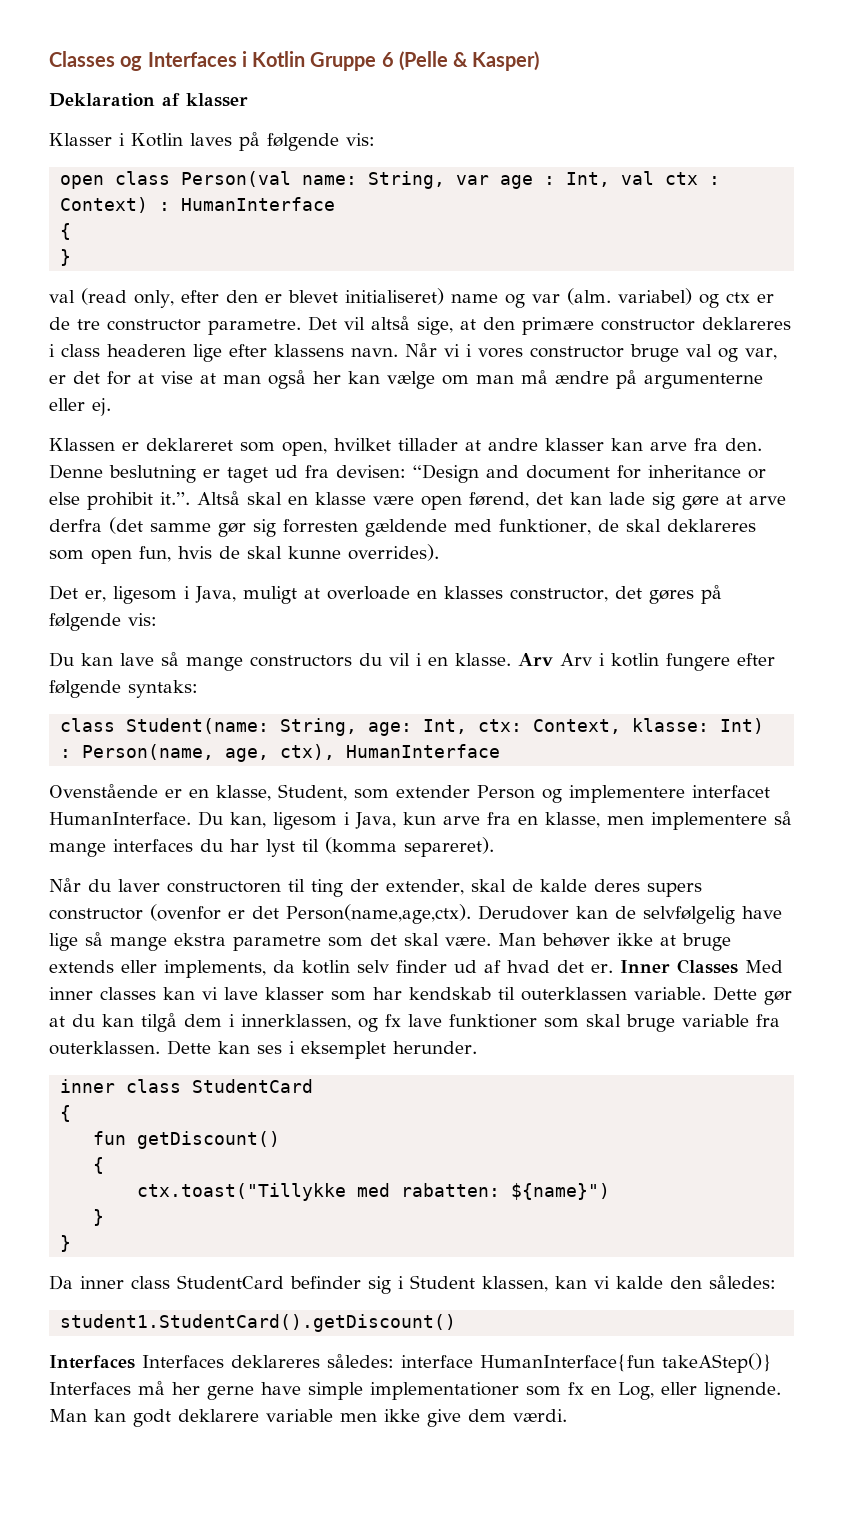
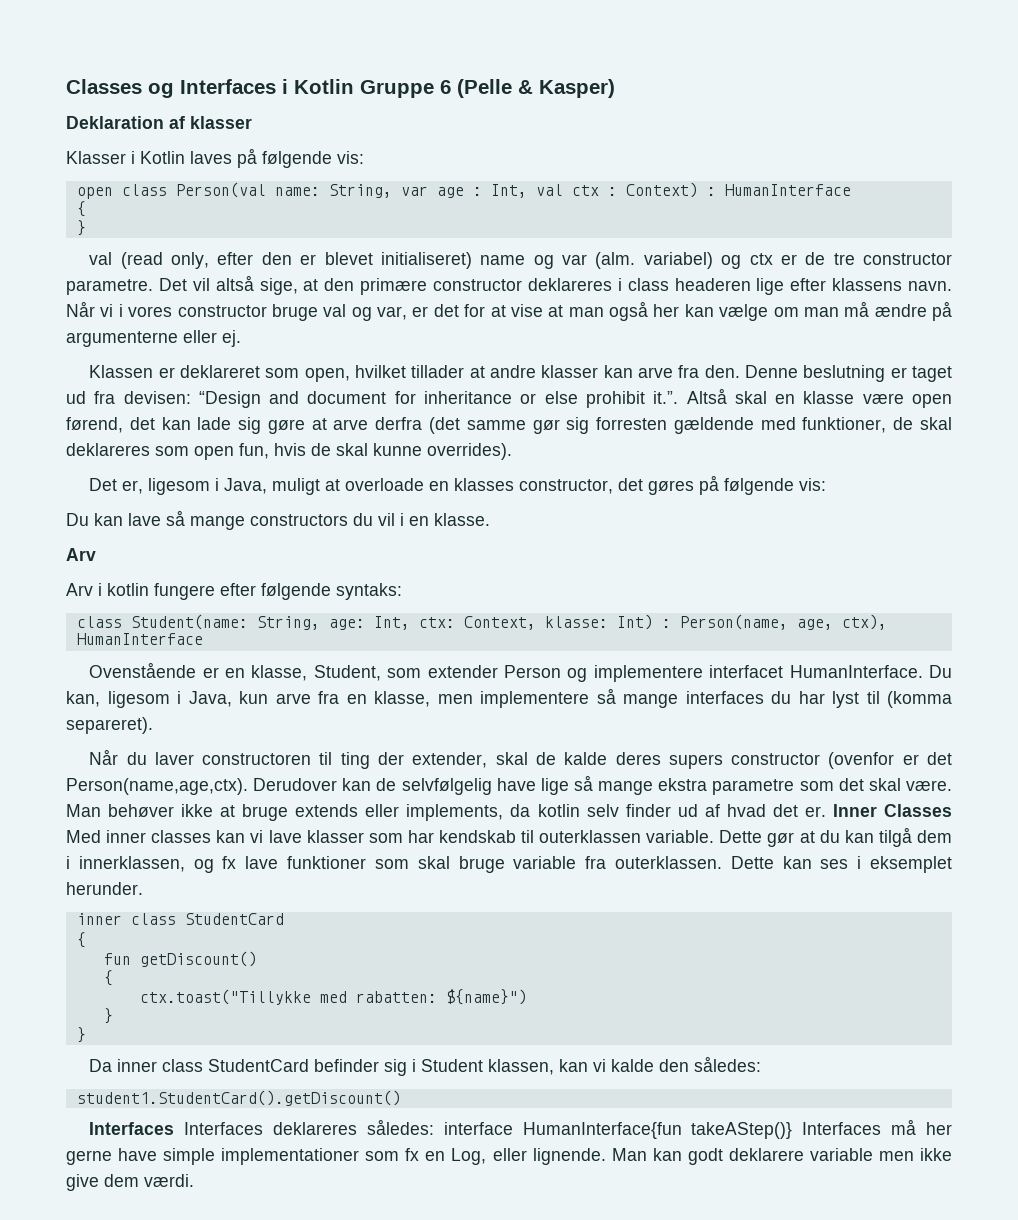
[518,653,553,666] Arv -> [66,548,96,561] // Arv //

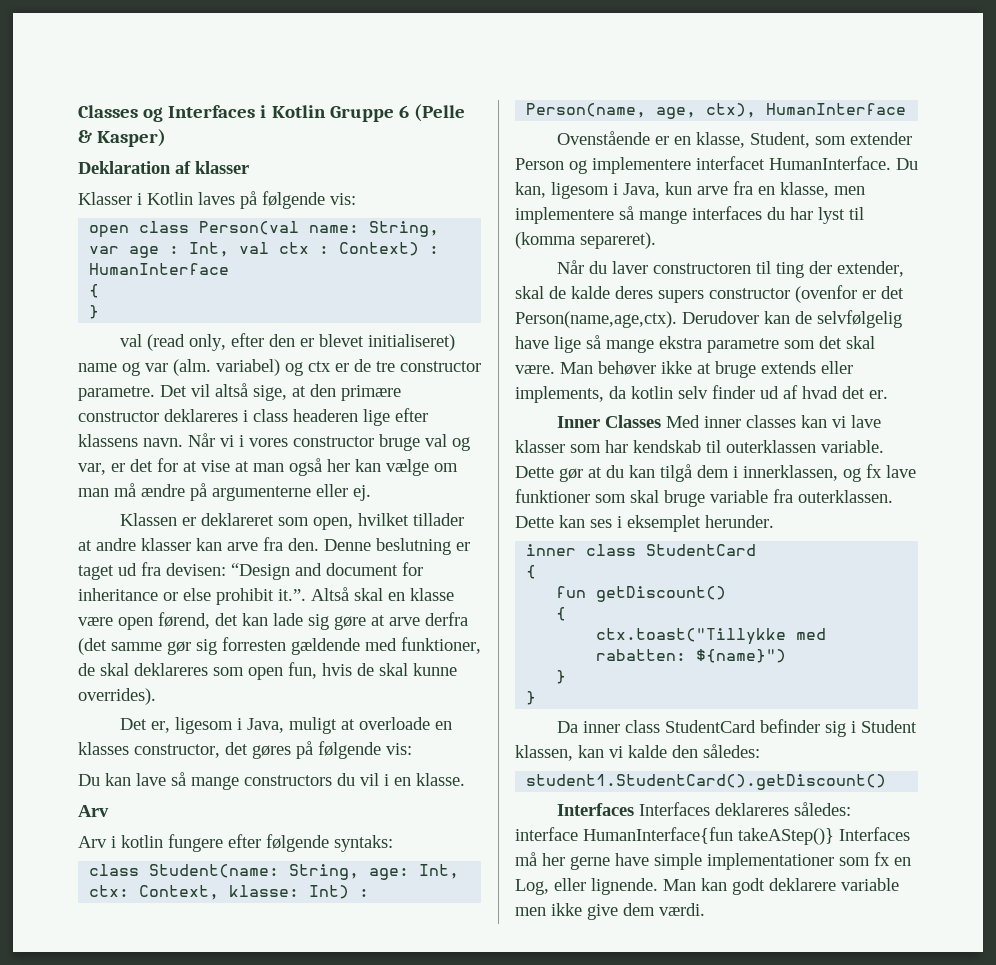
(826, 811) none -> (888, 394) //

